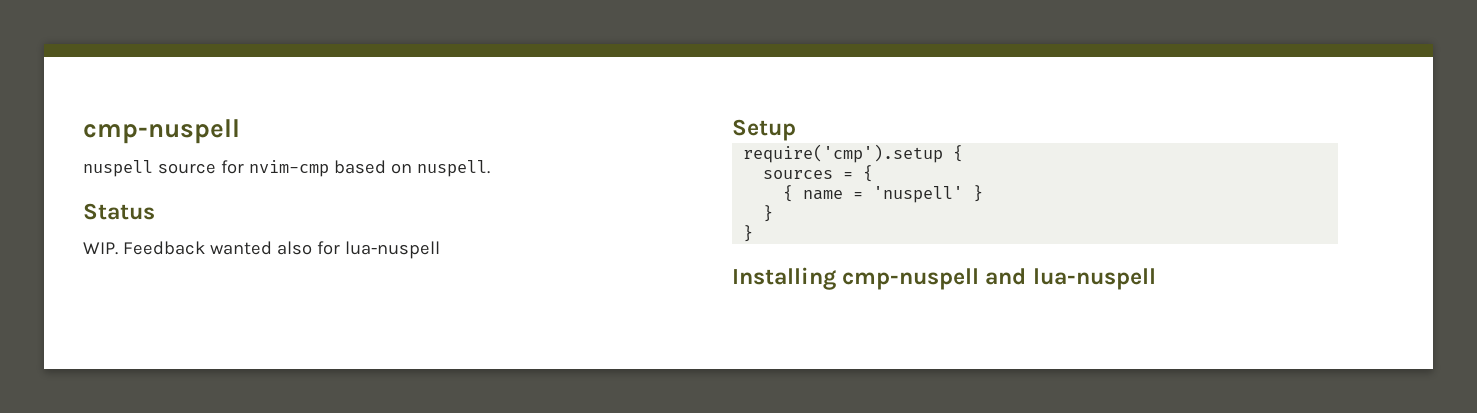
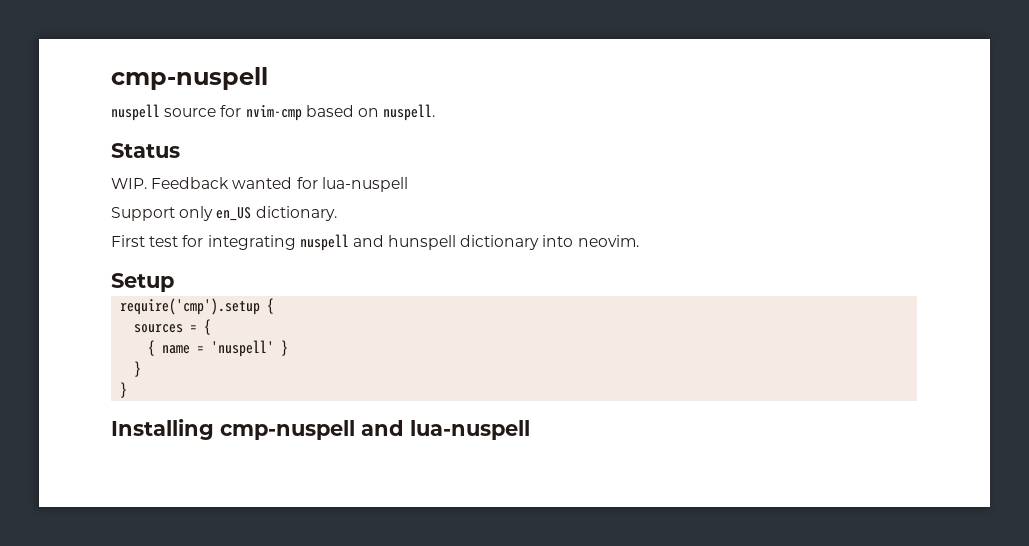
[276,241,312,255] also -> (293, 183) none
(440, 250) none -> [111,206,337,221] [111,234,639,251] // Support only en_US dictionary. // First test for integrating nuspell and hunspell dictionary into neovim.

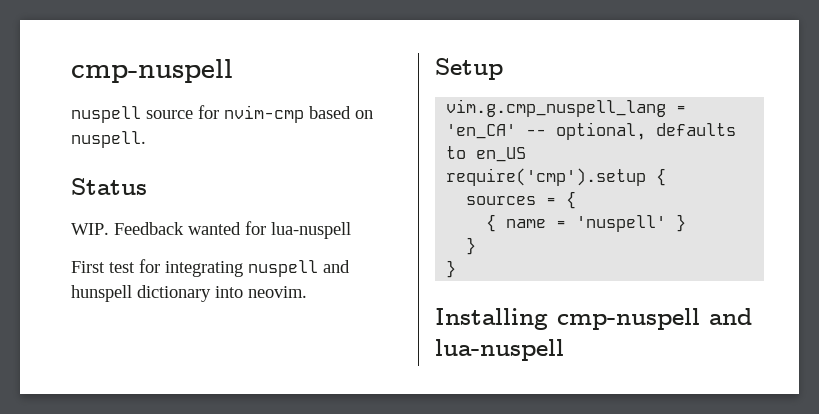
[111,206,337,221] // Support only en_US dictionary. -> (351, 230) none
(174, 282) none -> [446,99,687,117] [446,122,737,140] [446,146,527,162] // vim.g.cmp_nuspell_lang = 'en_CA' -- optional, defaults to en_US

